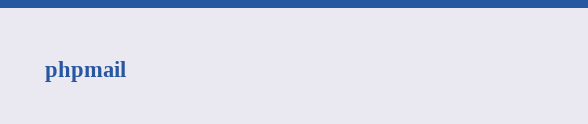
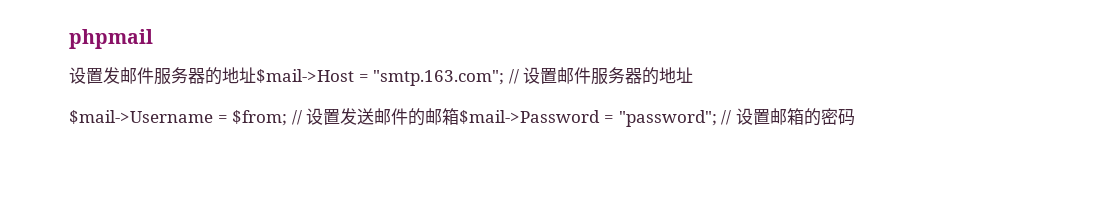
(126, 71) none -> [69,67,694,86] [69,108,855,127] // 设置发邮件服务器的地址$mail->Host = "smtp.163.com"; // 设置邮件服务器的地址 // $mail->Username = $from; // 设置发送邮件的邮箱$mail->Password = "password"; // 设置邮箱的密码

